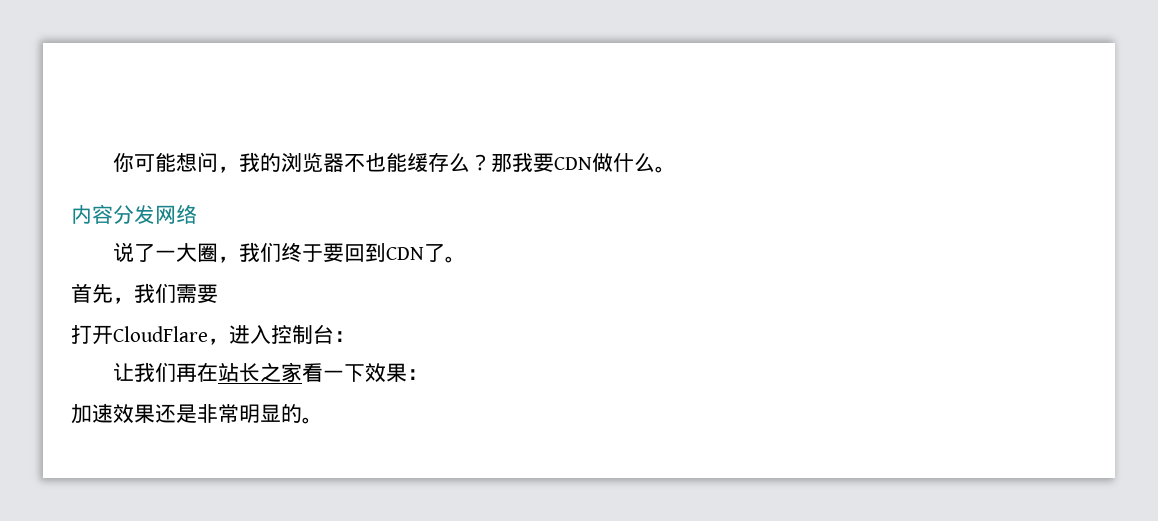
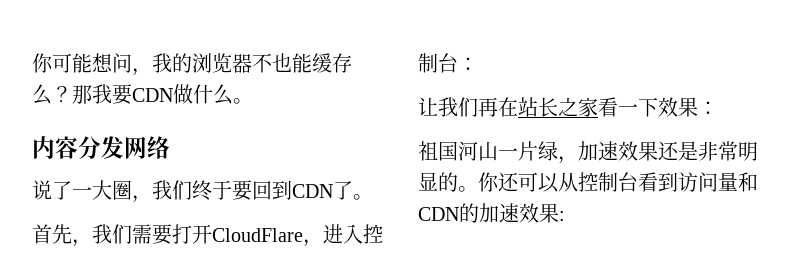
(218, 293) // -> (172, 234) none
(428, 374) none -> [418,141,578,164] 祖国河山一片绿，
(323, 420) none -> [478,172,758,193] [418,203,565,223] 你还可以从控制台看到访问量和CDN的加速效果:

